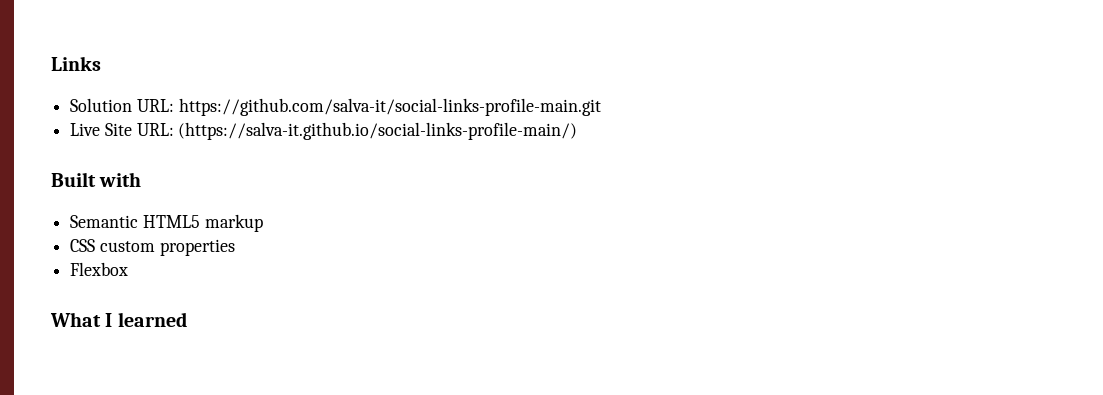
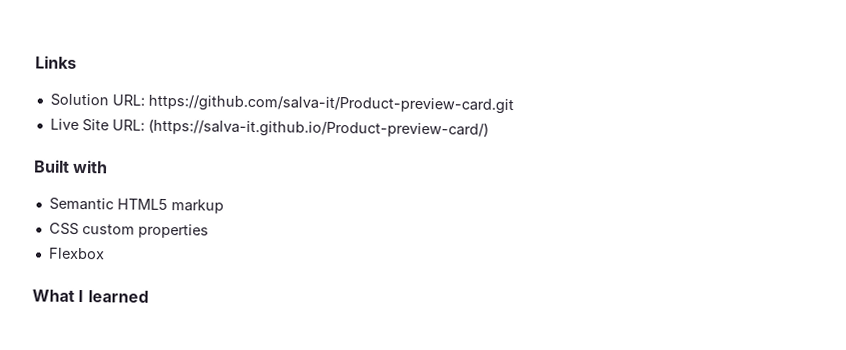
[178,98,601,116] https://github.com/salva-it/social-links-profile-main.git -> [147,94,514,115] https://github.com/salva-it/Product-preview-card.git
[178,122,578,140] (https://salva-it.github.io/social-links-profile-main/) -> [147,118,489,139] (https://salva-it.github.io/Product-preview-card/)

